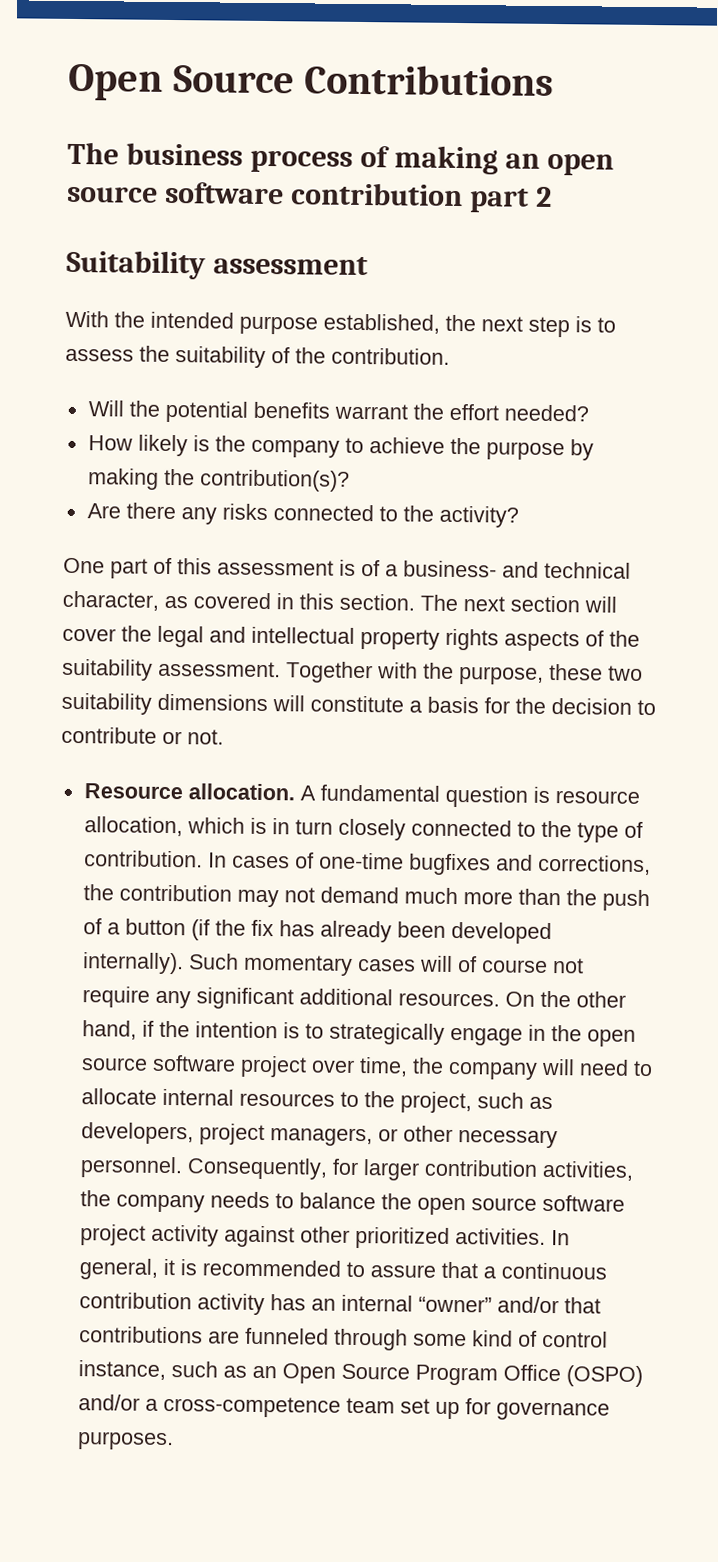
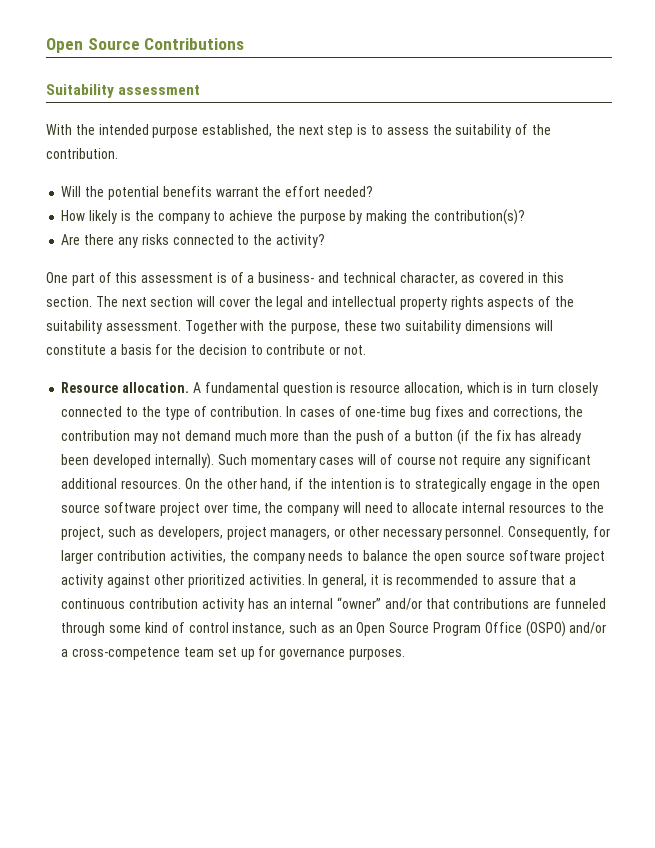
[67,141,614,176] [67,181,552,213] // The business process of making an open source software contribution part 2 -> (245, 44) none
[408,853,491,876] bugfixes -> [410,406,464,420] bug fixes

